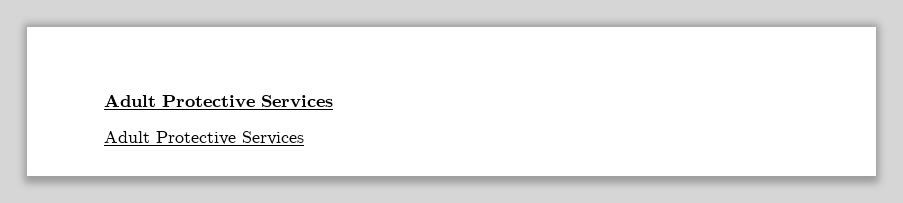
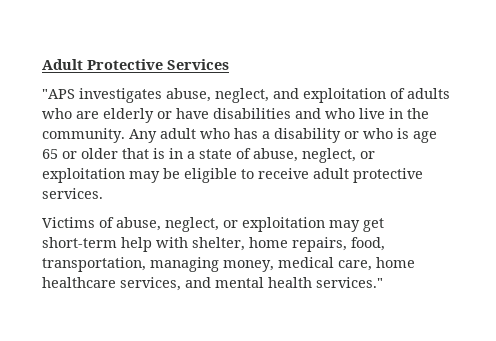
[104,131,304,145] Adult Protective Services -> [42,88,450,103] [42,108,429,123] [42,128,437,143] [42,148,375,163] [42,168,423,183] [42,188,103,199] [42,217,384,232] [42,237,385,252] [42,257,415,272] [42,277,383,291] "APS investigates abuse, neglect, and exploitation of adults who are elderly or have disabilities and who live in the community. Any adult who has a disability or who is age 65 or older that is in a state of abuse, neglect, or exploitation may be eligible to receive adult protective services. // Victims of abuse, neglect, or exploitation may get short-term help with shelter, home repairs, food, transportation, managing money, medical care, home healthcare services, and mental health services."

